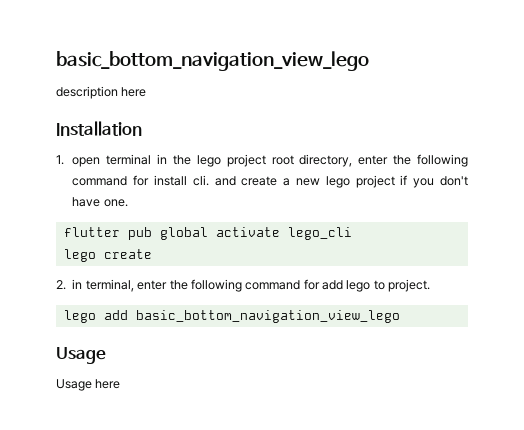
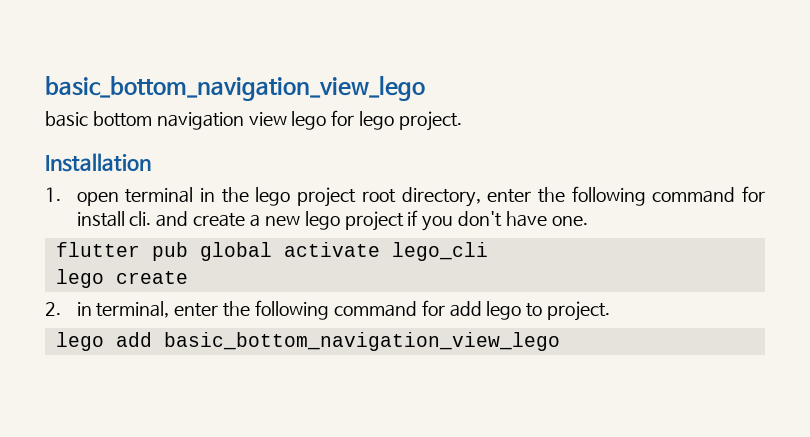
[56,51,369,71] [56,86,147,99] basic_bottom_navigation_view_lego // description here -> [45,75,425,101] [45,110,463,131] basic_bottom_navigation_view_lego // basic bottom navigation view lego for lego project.
[56,347,106,364] [56,379,121,391] // Usage // Usage here -> (560, 341) none

